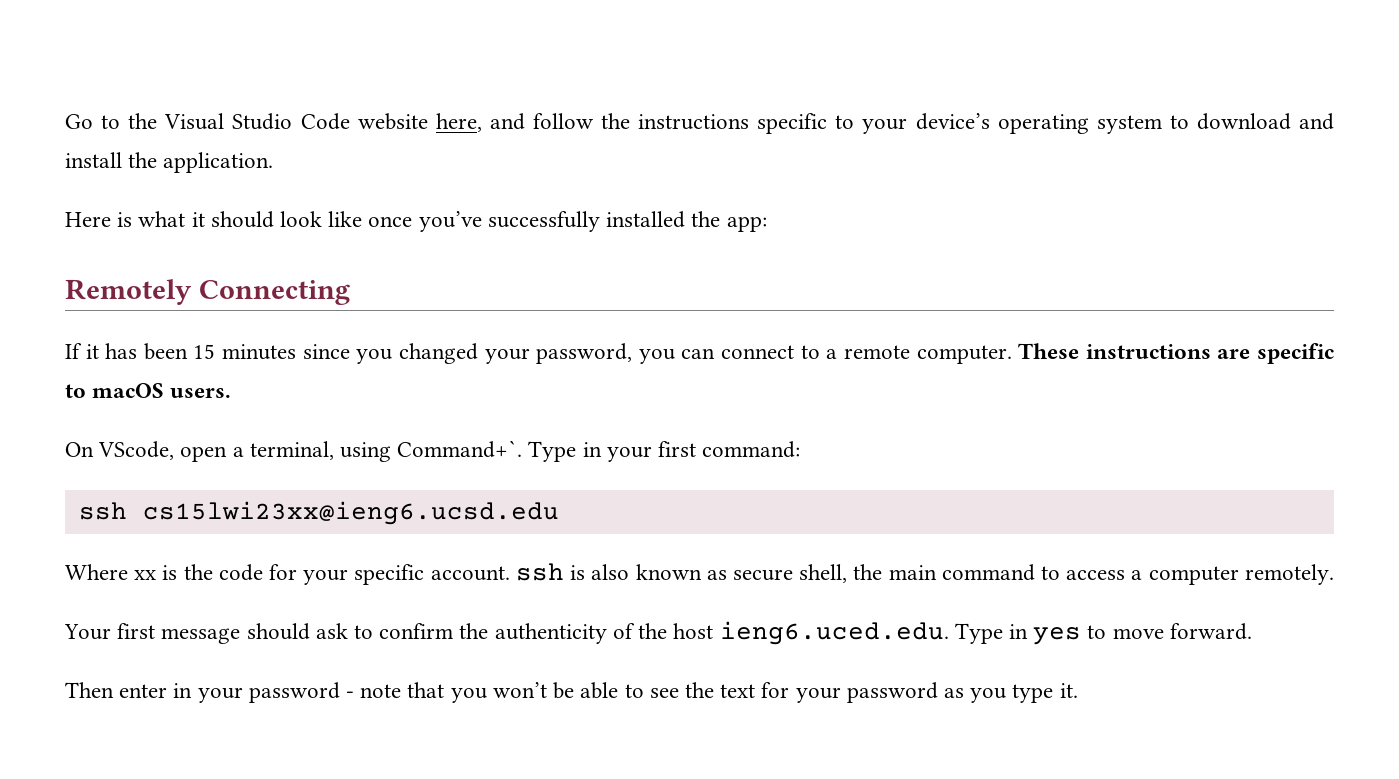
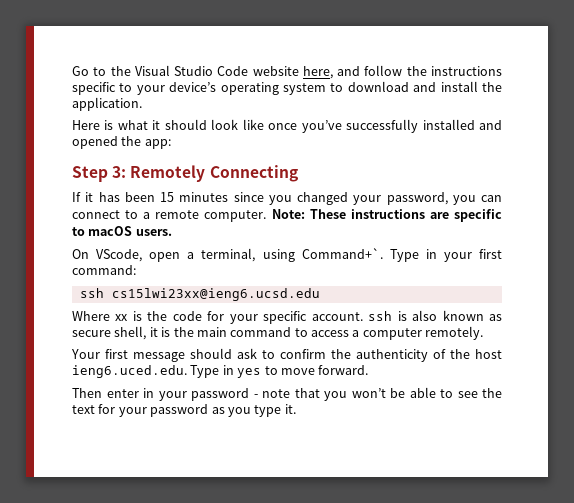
(686, 219) none -> [479,120,502,130] [72,136,118,149] and opened
(767, 224) none -> [72,166,127,182] Step 3:
(1012, 354) none -> [271,209,305,219] Note:
(848, 573) none -> [149,327,171,337] it is

